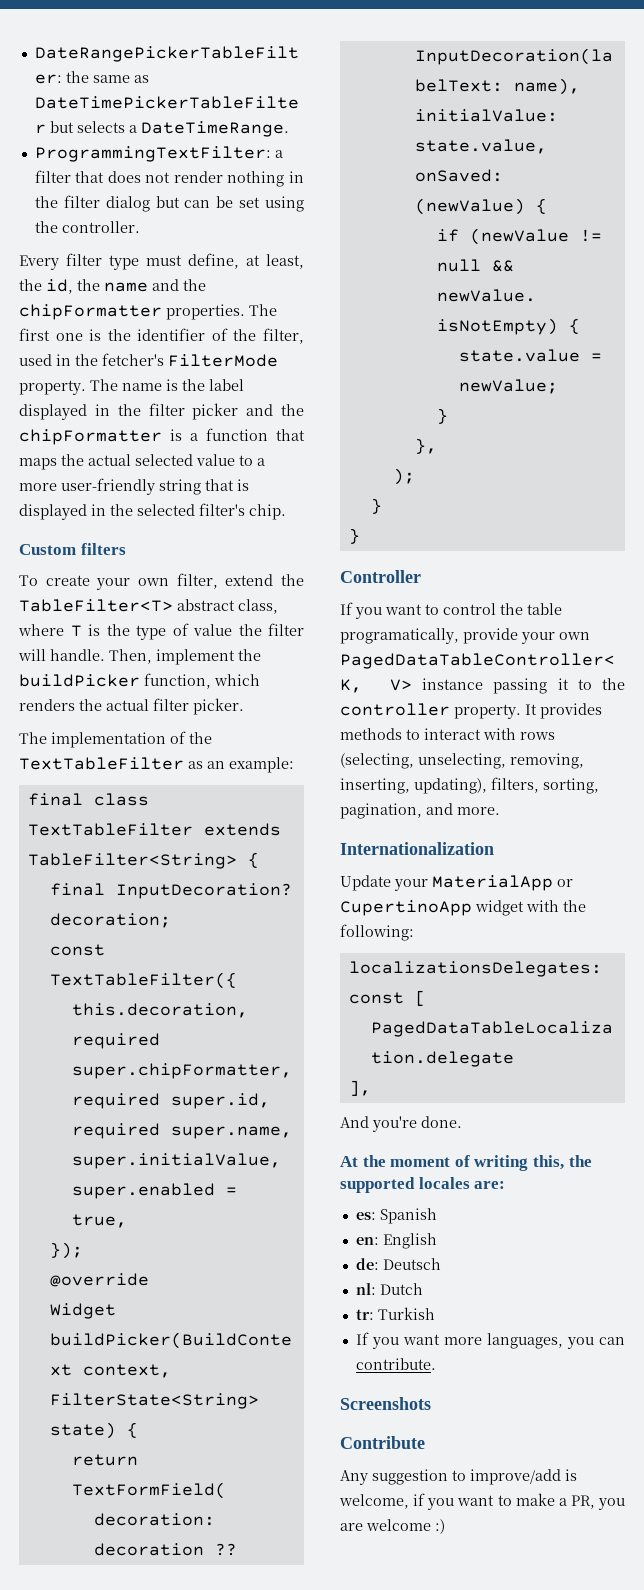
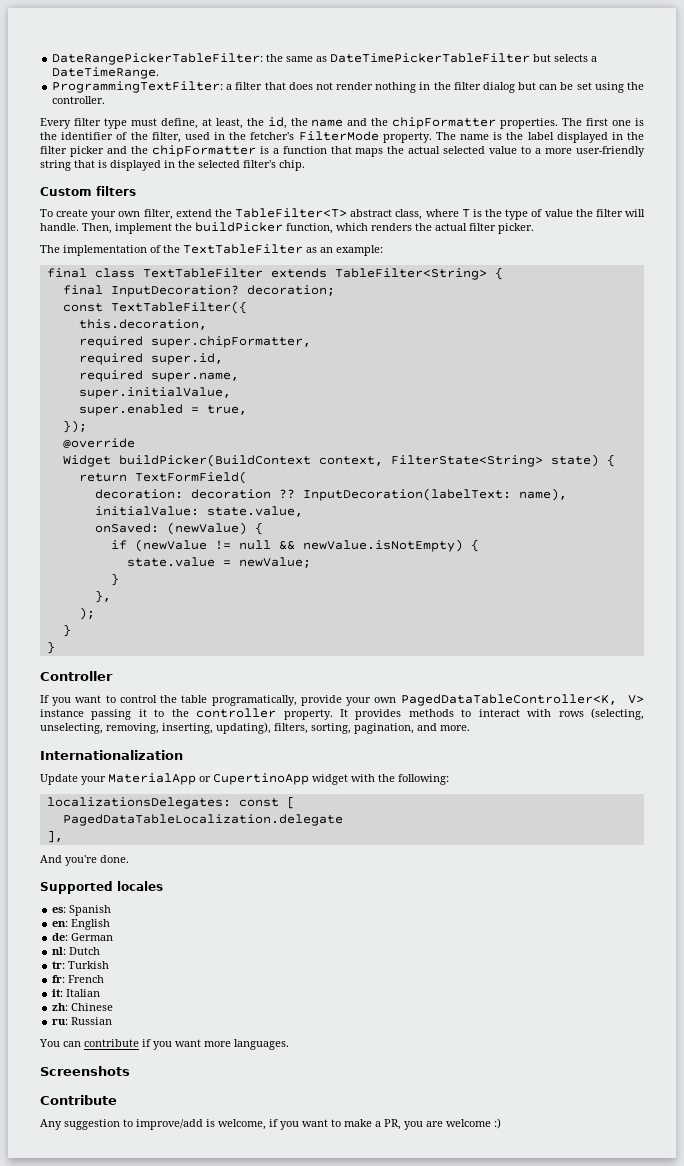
[340,1155,592,1171] [340,1177,415,1193] At the moment of writing this, the supported -> [40,881,113,894] Supported
[474,1181,506,1189] are: -> (163, 886) none
[382,1258,441,1270] Deutsch -> [71,933,114,941] German
[355,1332,625,1349] [355,1358,436,1370] If you want more languages, you can contribute. -> [52,975,105,983] [52,989,101,997] [52,1003,114,1011] [52,1017,113,1025] [39,1039,289,1050] fr: French // it: Italian // zh: Chinese // ru: Russian // You can contribute if you want more languages.

